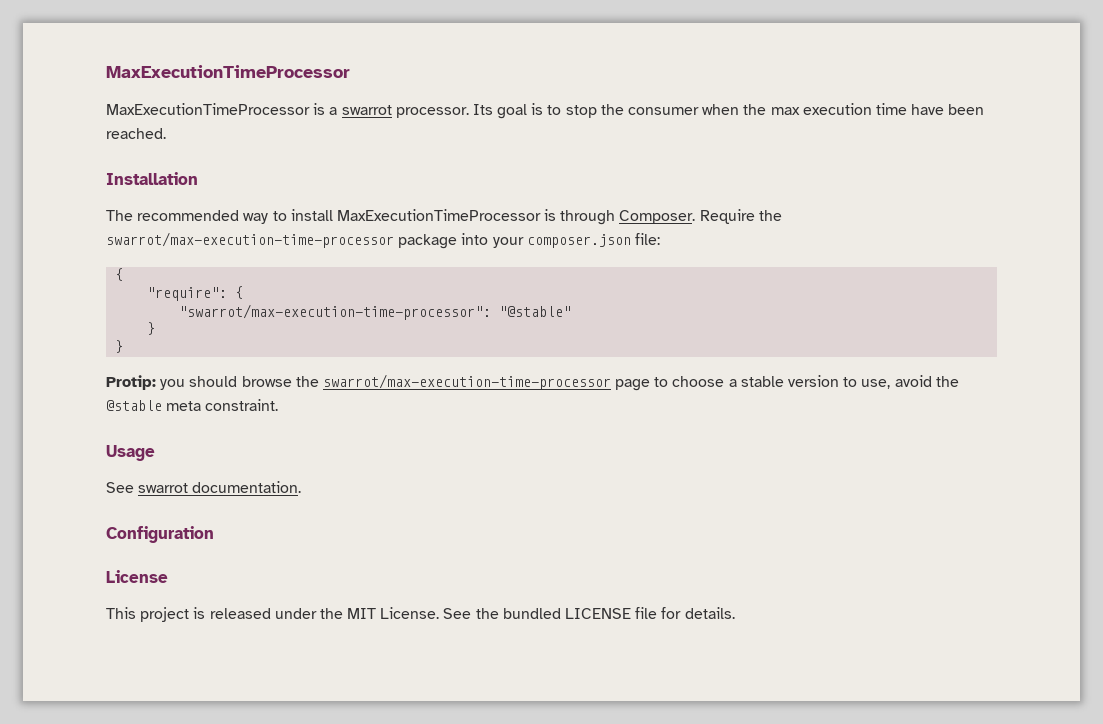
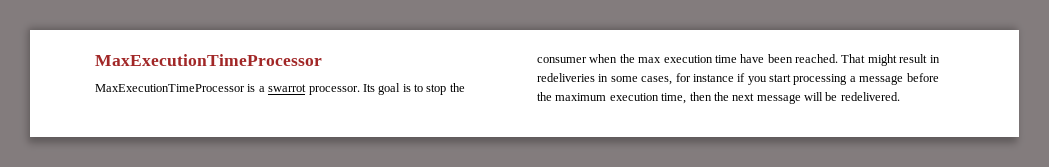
[106,172,198,185] [106,209,782,225] [106,232,660,249] [115,268,124,281] [147,286,244,301] [179,304,572,320] [147,322,156,335] [115,340,124,353] [106,374,959,391] [106,399,279,411] [106,445,155,461] [106,481,302,493] [106,526,214,543] [106,570,168,583] [106,607,735,622] // Installation // The recommended way to install MaxExecutionTimeProcessor is through Composer. Require the swarrot/max-execution-time-processor package into your composer.json file: // { // "require": { // "swarrot/max-execution-time-processor": "@stable" // } // } // Protip: you should browse the swarrot/max-execution-time-processor page to choose a stable version to use, avoid the @stable meta constraint. // Usage // See swarrot documentation. // Configuration // License // This project is released under the MIT License. See the bundled LICENSE file for details. -> [841,54,940,66] [537,73,939,85] [537,92,900,104] That might result in redeliveries in some cases, for instance if you start processing a message before the maximum execution time, then the next message will be redelivered.

